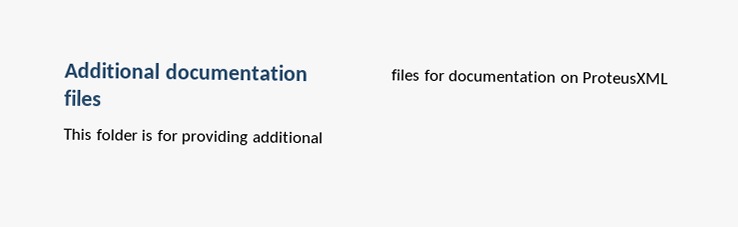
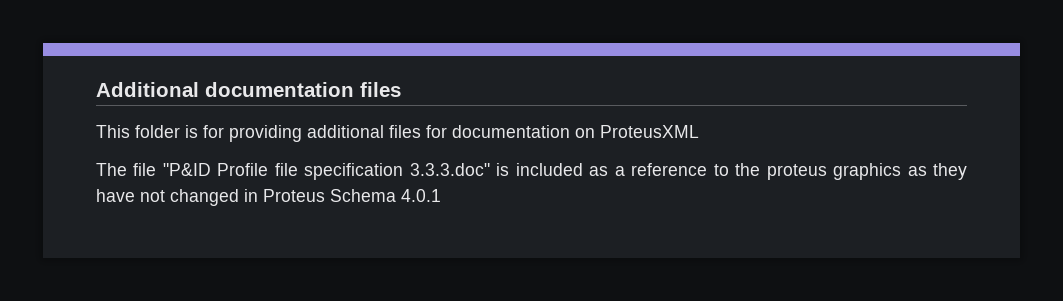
(669, 78) none -> [96,163,968,180] [96,189,441,206] // The file "P&ID Profile file specification 3.3.3.doc" is included as a reference to the proteus graphics as they have not changed in Proteus Schema 4.0.1

